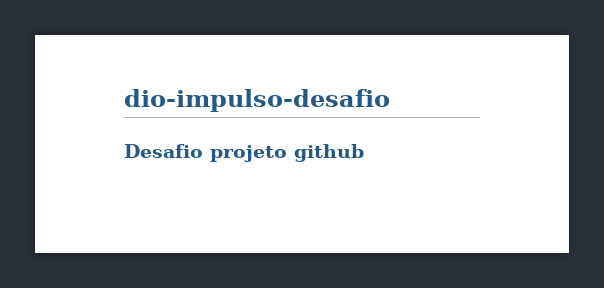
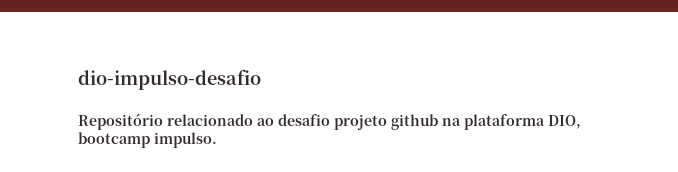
[124,144,364,162] Desafio projeto github -> [78,113,581,130] [78,132,217,148] Repositório relacionado ao desafio projeto github na plataforma DIO, bootcamp impulso.

